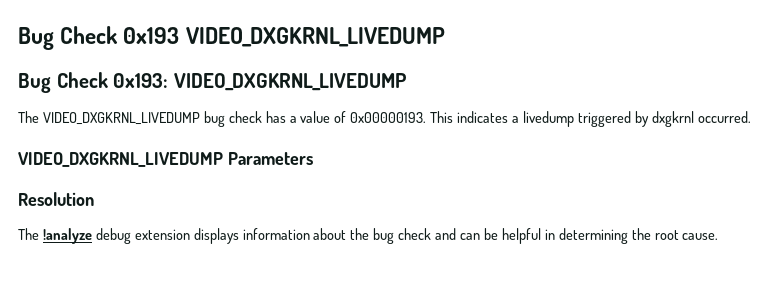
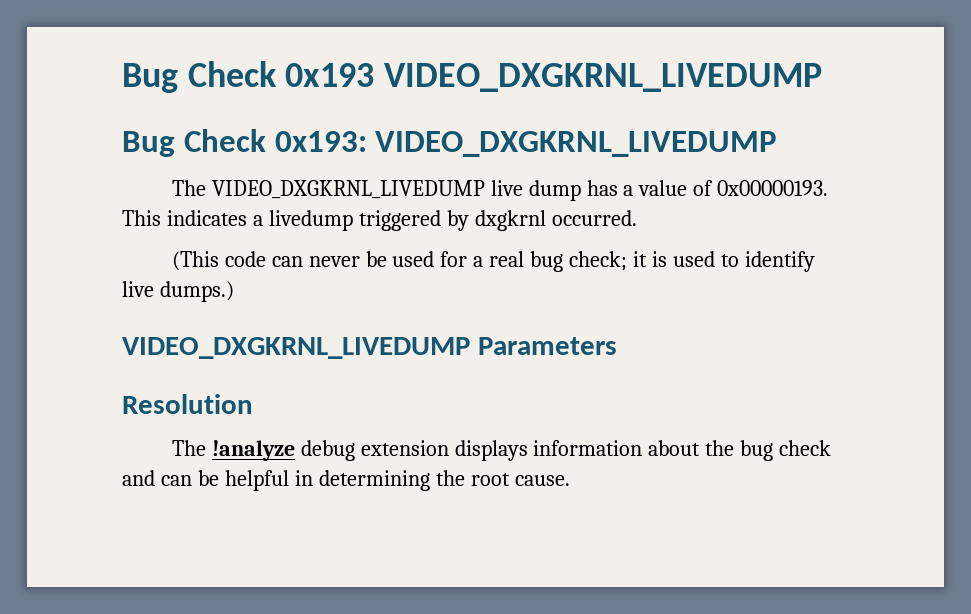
[203,111,262,127] bug check -> [490,180,581,201] live dump
(751, 117) none -> [171,251,815,272] [122,281,234,302] // (This code can never be used for a real bug check; it is used to identify live dumps.)

